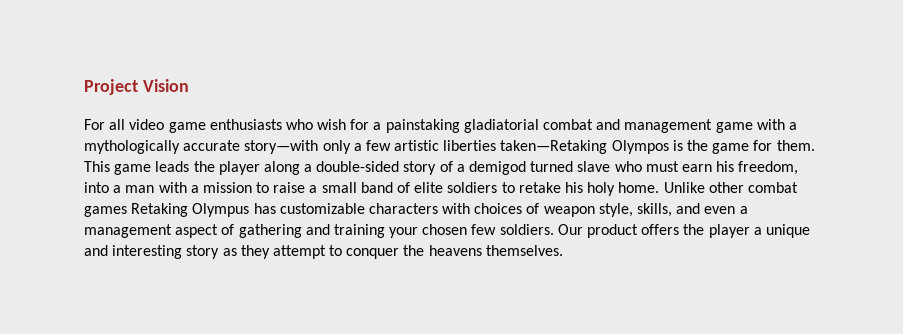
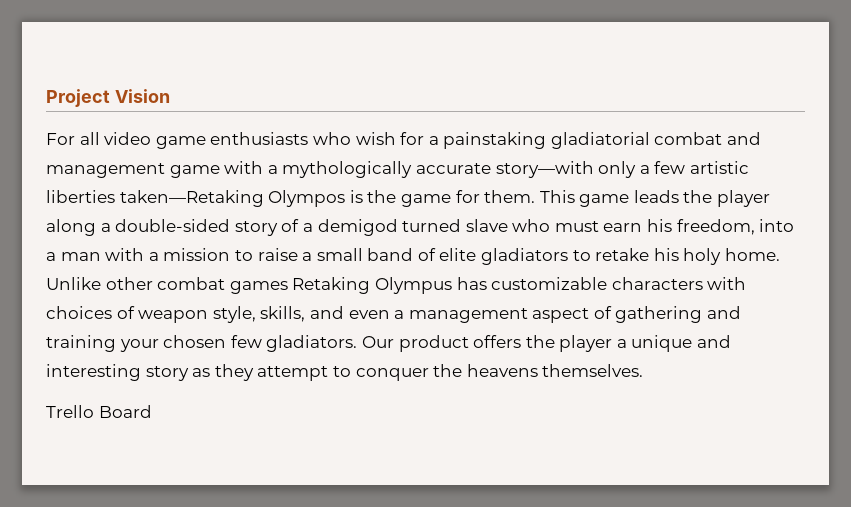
[447,182,498,193] soldiers -> [481,248,569,265] gladiators
[499,224,554,235] soldiers. -> [266,335,358,352] gladiators.
(563, 250) none -> [46,405,152,418] // Trello Board

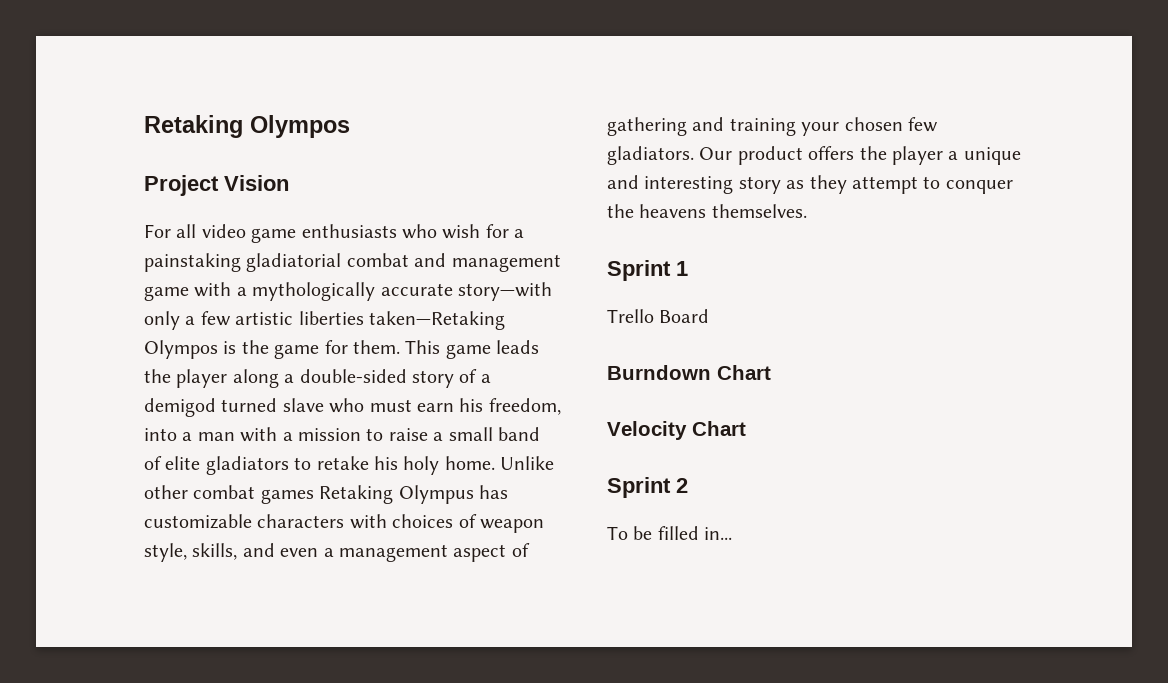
(46, 98) none -> [144,115,350,138] Retaking Olympos //
(644, 370) none -> [607,260,688,281] // Sprint 1
(152, 411) none -> [607,365,771,380] [607,421,746,440] [607,477,688,498] [607,526,733,540] // Burndown Chart // Velocity Chart // Sprint 2 // To be filled in...

